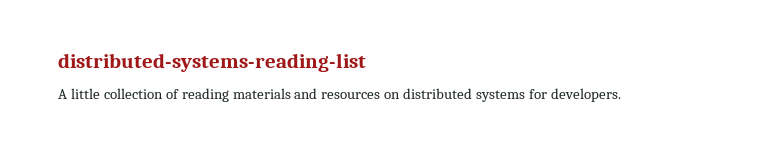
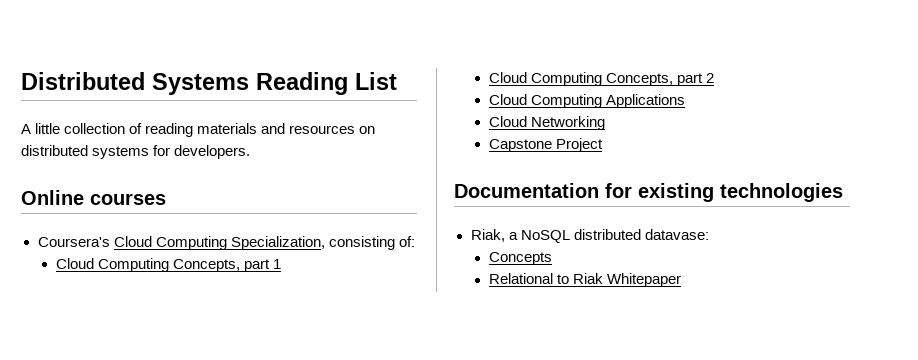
[58,53,366,72] distributed-systems-reading-list -> [21,72,397,95] Distributed Systems Reading List
(621, 95) none -> [21,190,166,205] [37,236,415,250] [55,258,281,272] [488,72,714,86] [488,94,685,108] [488,116,605,130] [488,138,603,152] [454,183,843,202] [470,229,709,243] [488,252,552,265] [488,273,681,287] // Online courses // Coursera's Cloud Computing Specialization, consisting of: // Cloud Computing Concepts, part 1 // Cloud Computing Concepts, part 2 // Cloud Computing Applications // Cloud Networking // Capstone Project // Documentation for existing technologies // Riak, a NoSQL distributed datavase: // Concepts // Relational to Riak Whitepaper

